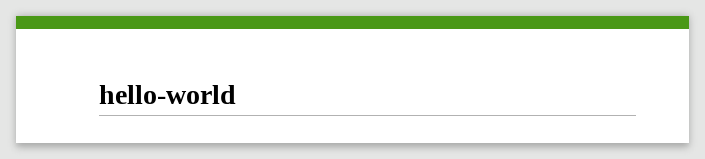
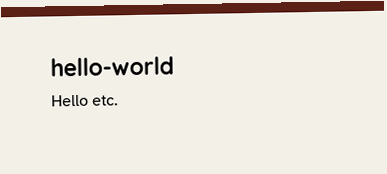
(236, 94) none -> [51,94,119,107] // Hello etc.

